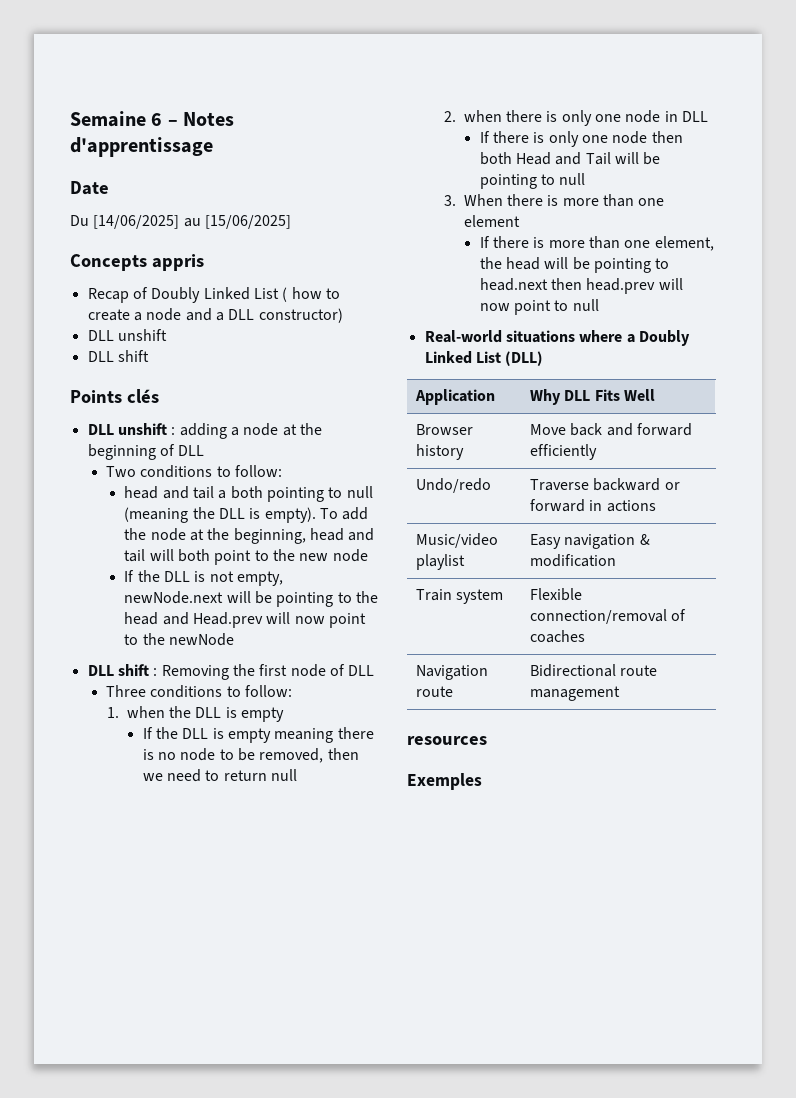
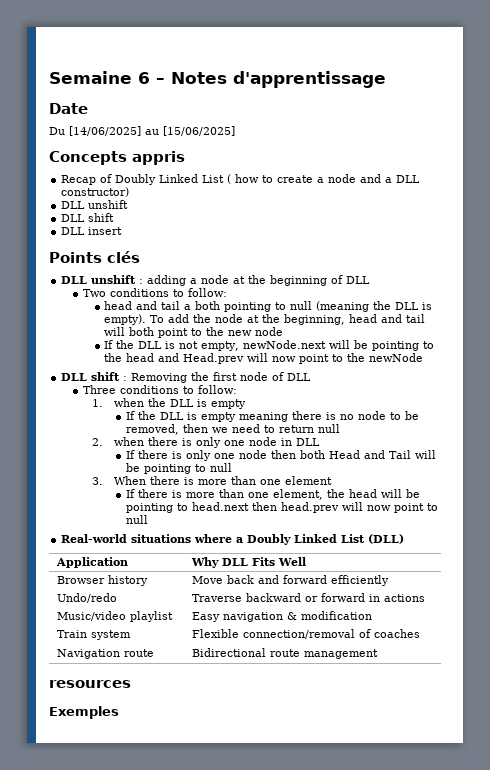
(149, 356) none -> [61,227,123,235] // DLL insert

